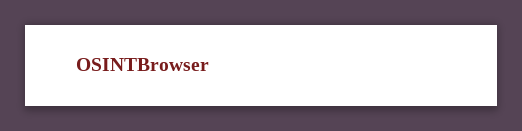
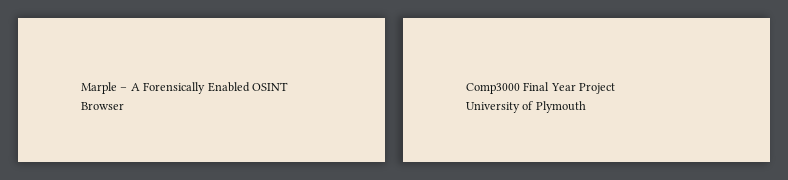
[76,58,209,71] OSINTBrowser -> [81,82,288,94] [81,102,124,110] [466,82,616,94] [466,101,586,113] Marple – A Forensically Enabled OSINT Browser // Comp3000 Final Year Project // University of Plymouth

